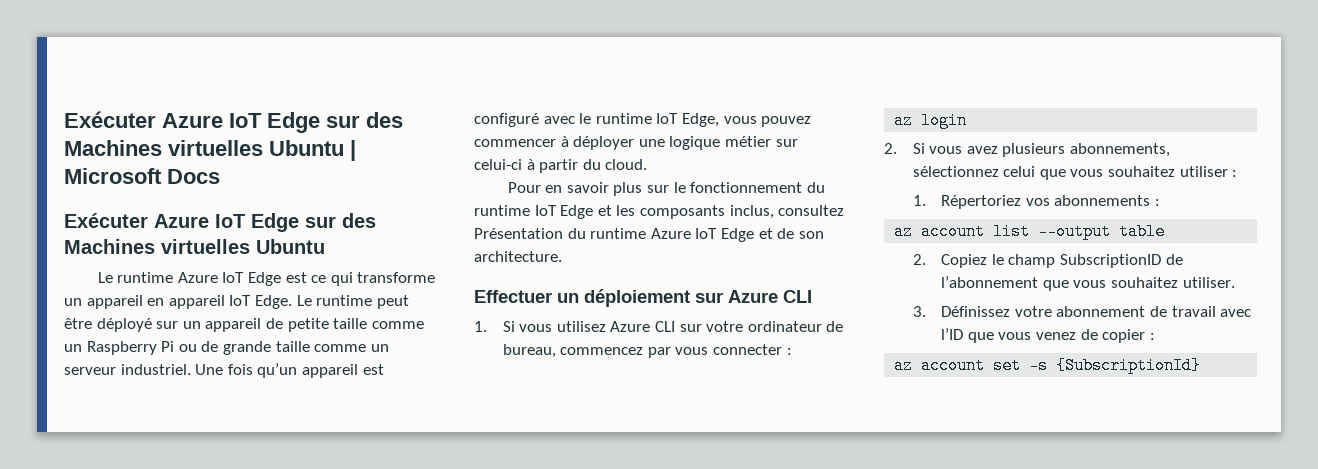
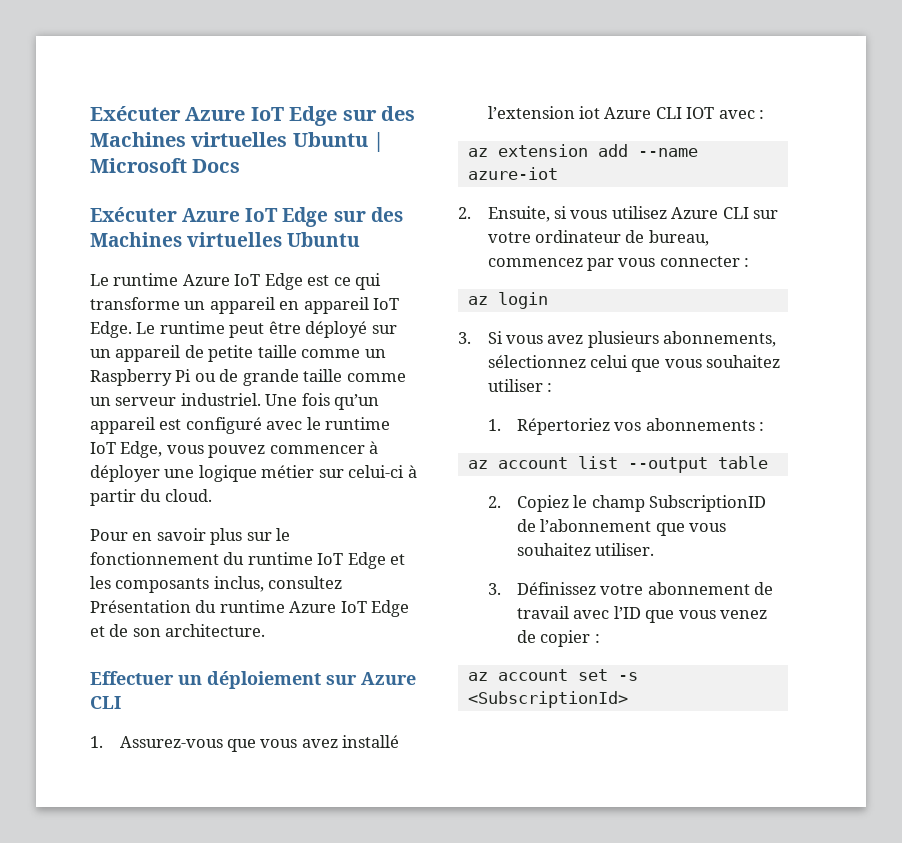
[502,321,515,332] Si -> [119,735,400,752] [487,106,765,119] [467,144,698,157] [467,167,558,180] [458,206,567,222] Assurez-vous que vous avez installé l’extension iot Azure CLI IOT avec : // az extension add --name azure-iot // 2. Ensuite, si
[884,143,897,154] 2. -> [458,332,471,344] 3.
[1056,357,1202,374] {SubscriptionId} -> [467,691,628,708] <SubscriptionId>

